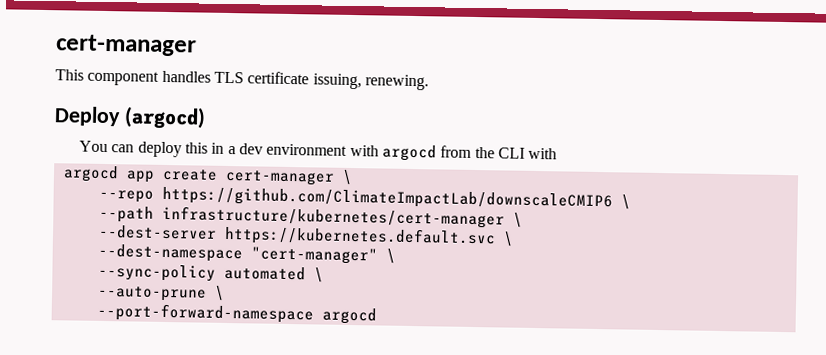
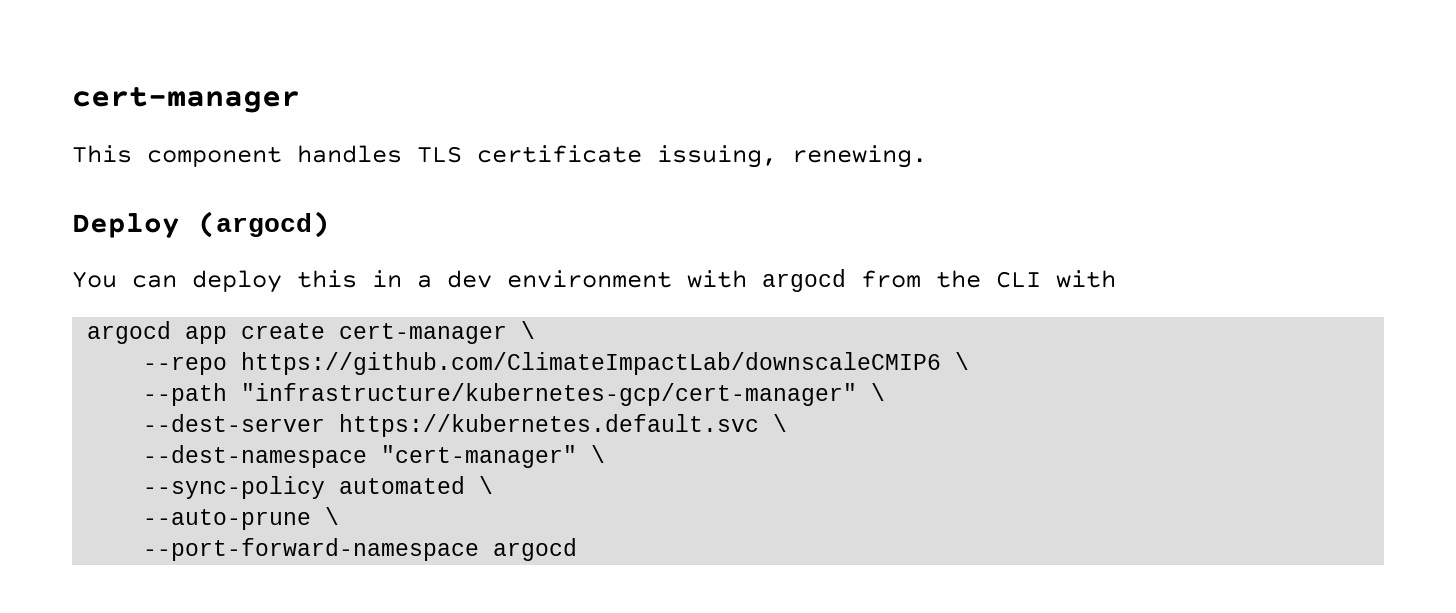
[161,205,505,229] infrastructure/kubernetes/cert-manager -> [241,383,858,406] "infrastructure/kubernetes-gcp/cert-manager"

